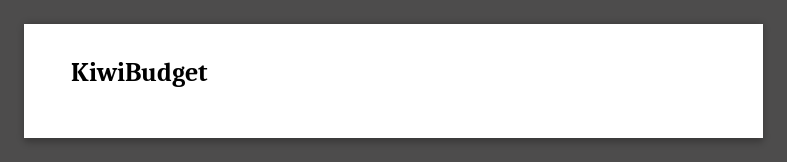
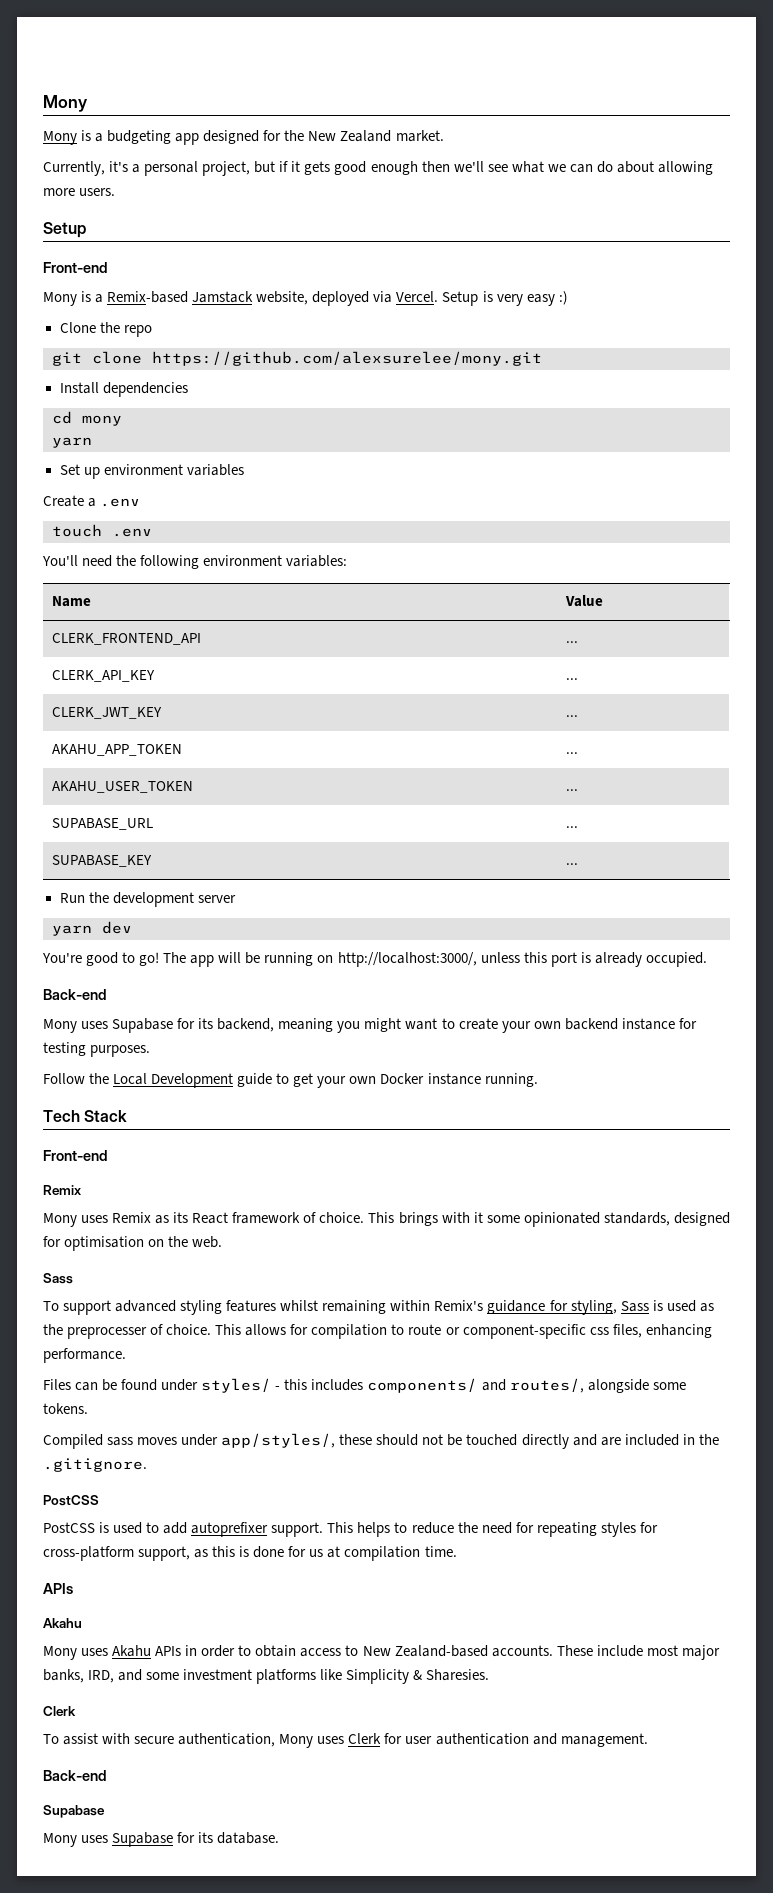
[71,62,208,87] KiwiBudget -> [43,95,88,112] [43,130,444,145] [43,161,713,176] [43,188,116,196] [43,222,86,238] [43,262,108,273] [43,291,568,306] [59,322,152,337] [52,351,542,366] [59,382,188,397] [52,411,122,426] [52,437,92,448] [59,464,244,479] [43,495,141,507] [52,524,152,537] [42,555,348,569] [51,596,91,607] [564,595,603,607] [51,633,201,645] [565,641,578,643] [51,670,155,682] [565,678,578,680] [51,707,162,719] [565,715,578,717] [51,744,182,756] [565,752,578,754] [51,781,193,793] [565,789,578,791] [51,818,153,830] [565,826,578,828] [51,855,152,867] [565,863,578,865] [59,892,236,907] [52,921,132,936] [42,952,707,967] [43,989,107,1000] [43,1018,697,1033] [43,1042,151,1057] [43,1073,538,1088] [43,1110,128,1122] [43,1150,108,1161] [43,1185,81,1195] [43,1212,730,1227] [43,1236,223,1251] [43,1273,73,1284] [43,1300,714,1315] [43,1324,712,1339] [43,1348,126,1363] [43,1378,686,1393] [43,1403,88,1414] [43,1433,719,1449] [43,1458,147,1472] [43,1495,99,1506] [43,1522,658,1537] [43,1546,457,1561] [43,1583,73,1594] [43,1618,82,1628] [43,1645,720,1660] [43,1669,490,1684] [43,1706,76,1716] [43,1733,648,1748] [43,1770,107,1781] [43,1805,105,1818] [43,1832,280,1847] Mony // Mony is a budgeting app designed for the New Zealand market. // Currently, it's a personal project, but if it gets good enough then we'll see what we can do about allowing more users. // Setup // Front-end // Mony is a Remix-based Jamstack website, deployed via Vercel. Setup is very easy :) // Clone the repo // git clone https://github.com/alexsurelee/mony.git // Install dependencies // cd mony // yarn // Set up environment variables // Create a .env // touch .env // You'll need the following environment variables: // Name | Value // CLERK_FRONTEND_API | ... // CLERK_API_KEY | ... // CLERK_JWT_KEY | ... // AKAHU_APP_TOKEN | ... // AKAHU_USER_TOKEN | ... // SUPABASE_URL | ... // SUPABASE_KEY | ... // Run the development server // yarn dev // You're good to go! The app will be running on http://localhost:3000/, unless this port is already occupied. // Back-end // Mony uses Supabase for its backend, meaning you might want to create your own backend instance for testing purposes. // Follow the Local Development guide to get your own Docker instance running. // Tech Stack // Front-end // Remix // Mony uses Remix as its React framework of choice. This brings with it some opinionated standards, designed for optimisation on the web. // Sass // To support advanced styling features whilst remaining within Remix's guidance for styling, Sass is used as the preprocesser of choice. This allows for compilation to route or component-specific css files, enhancing performance. // Files can be found under styles/ - this includes components/ and routes/, alongside some tokens. // Compiled sass moves under app/styles/, these should not be touched directly and are included in the .gitignore. // PostCSS // PostCSS is used to add autoprefixer support. This helps to reduce the need for repeating styles for cross-platform support, as this is done for us at compilation time. // APIs // Akahu // Mony uses Akahu APIs in order to obtain access to New Zealand-based accounts. These include most major banks, IRD, and some investment platforms like Simplicity & Sharesies. // Clerk // To assist with secure authentication, Mony uses Clerk for user authentication and management. // Back-end // Supabase // Mony uses Supabase for its database.

